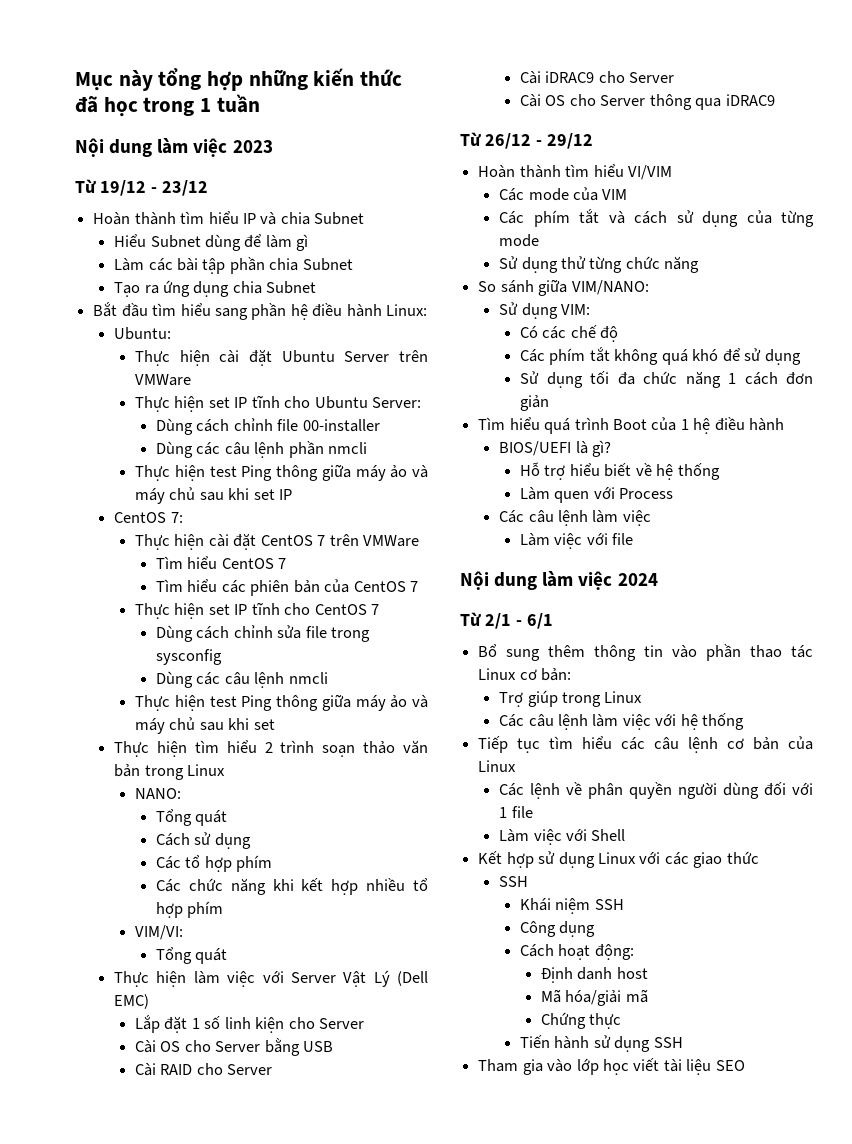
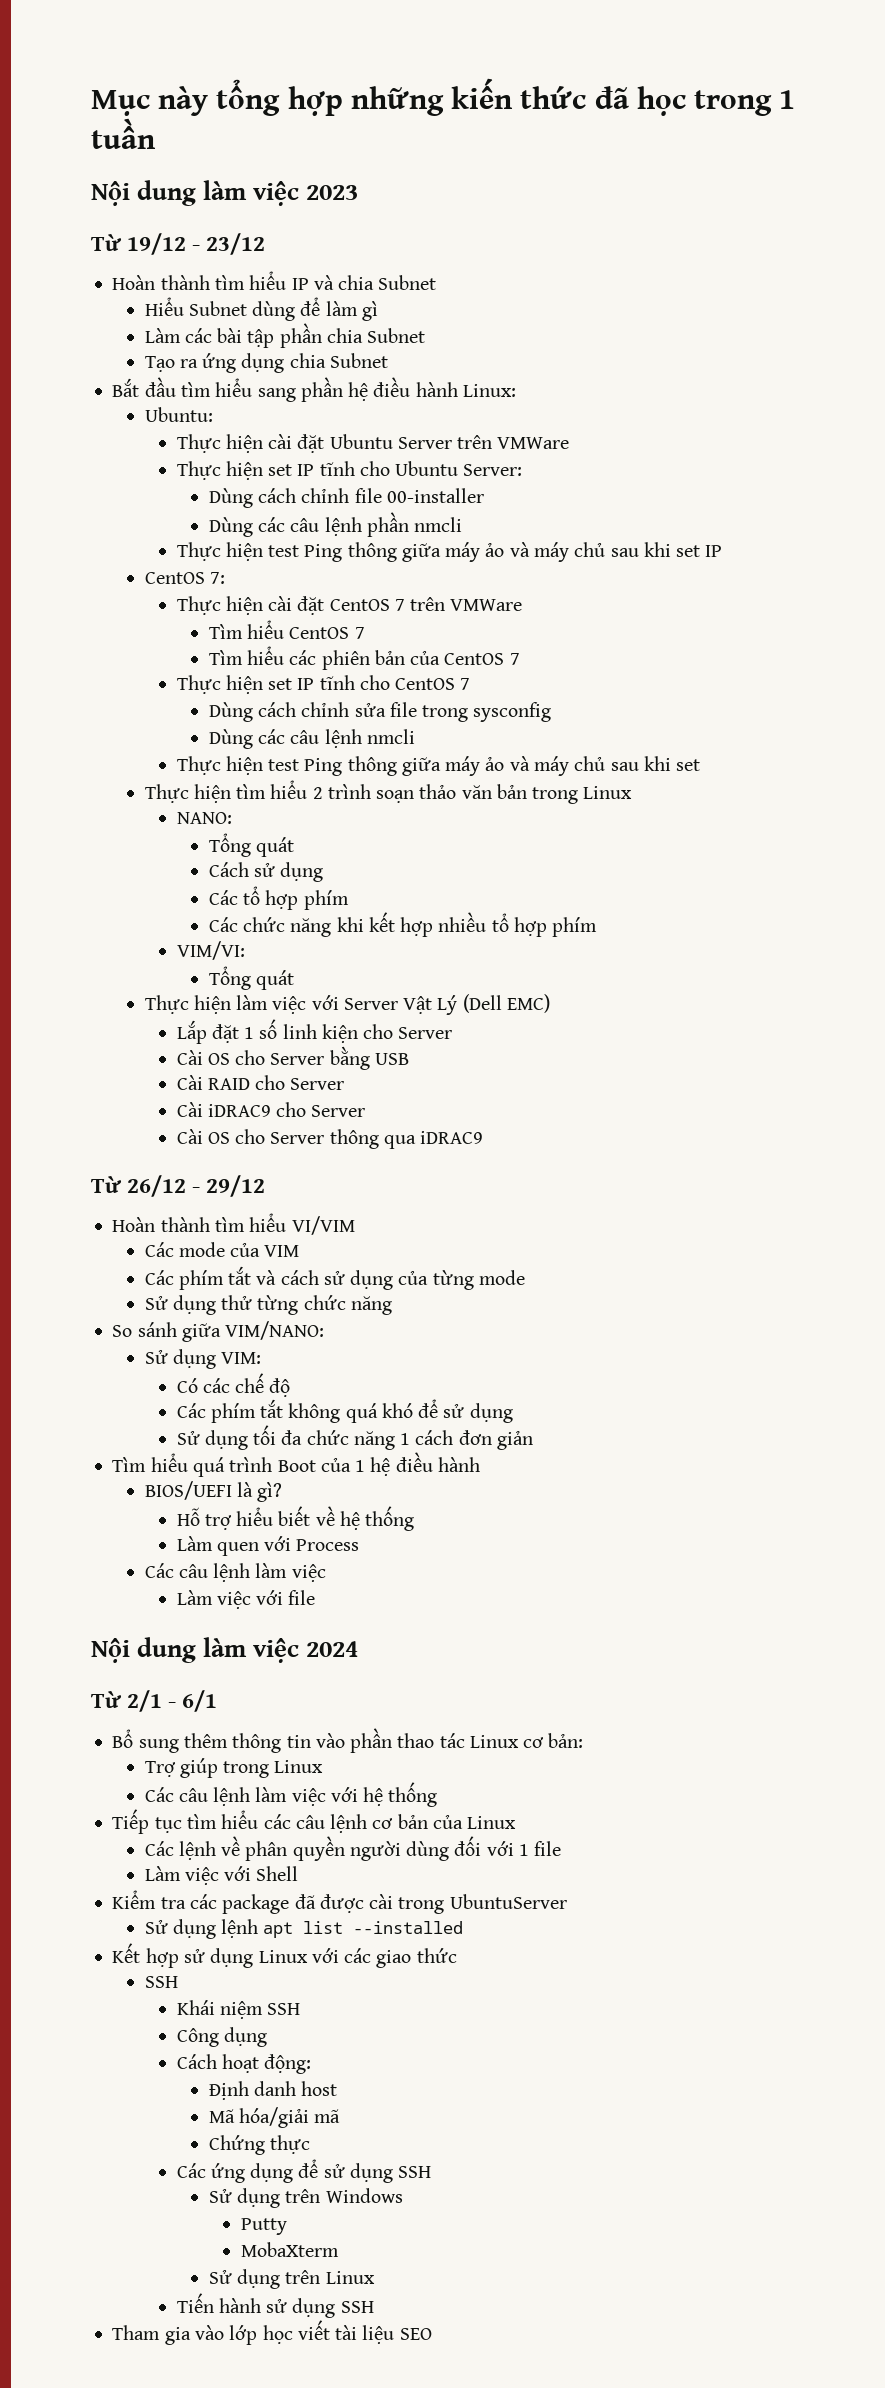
(626, 835) none -> [112,1890,567,1914] [144,1919,464,1939] // Kiểm tra các package đã được cài trong UbuntuServer // Sử dụng lệnh apt list --installed
(622, 1021) none -> [176,2159,432,2183] [208,2188,403,2208] [240,2218,287,2235] [240,2242,339,2257] [208,2269,375,2289] // Các ứng dụng để sử dụng SSH // Sử dụng trên Windows // Putty // MobaXterm // Sử dụng trên Linux

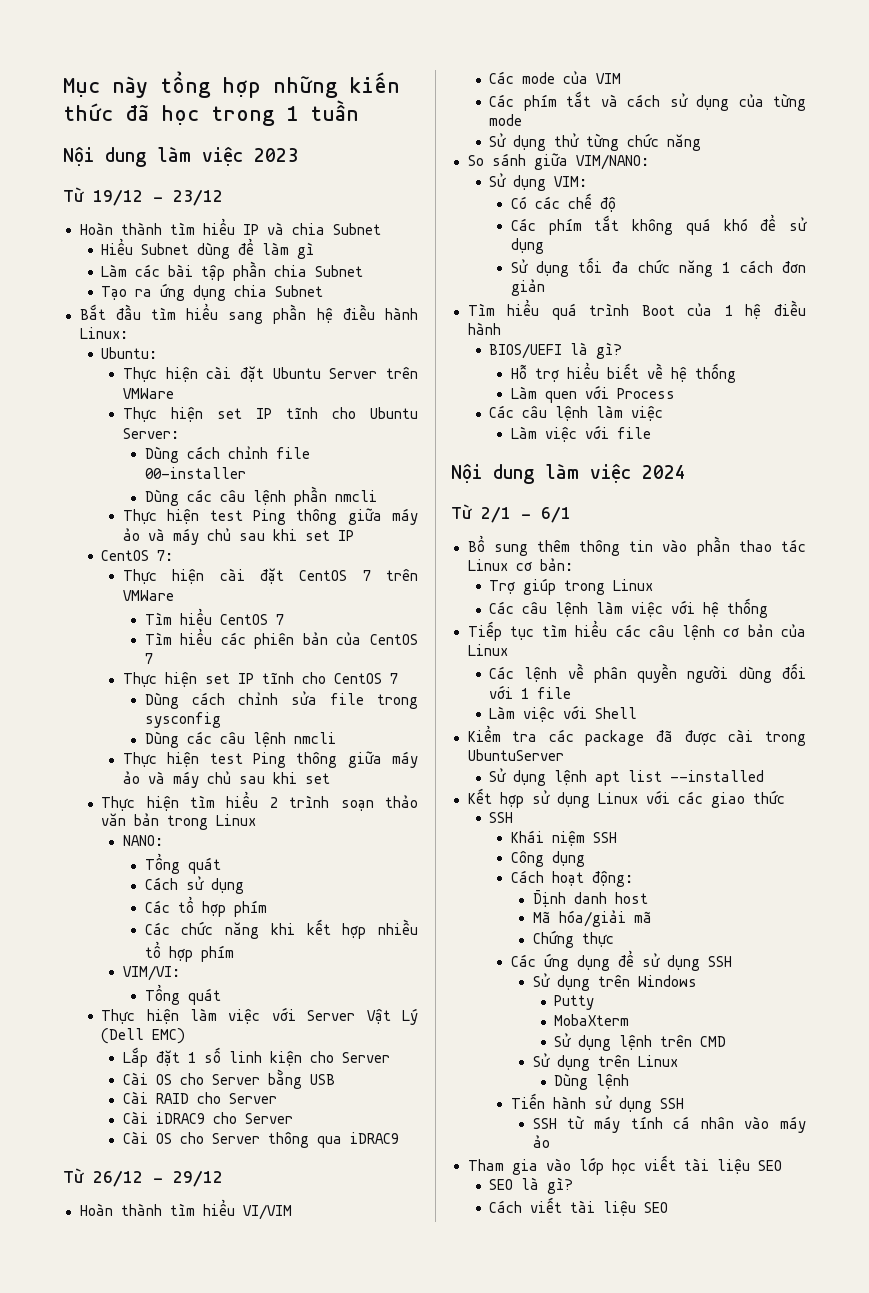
(339, 2249) none -> [554,1033,727,1051] // Sử dụng lệnh trên CMD
(375, 2277) none -> [554,1073,630,1090] // Dùng lệnh
(374, 2307) none -> [532,1115,806,1133] [532,1135,550,1148] // SSH từ máy tính cá nhân vào máy ảo
(432, 2334) none -> [489,1177,574,1194] [489,1197,669,1216] // SEO là gì? // Cách viết tài liệu SEO

